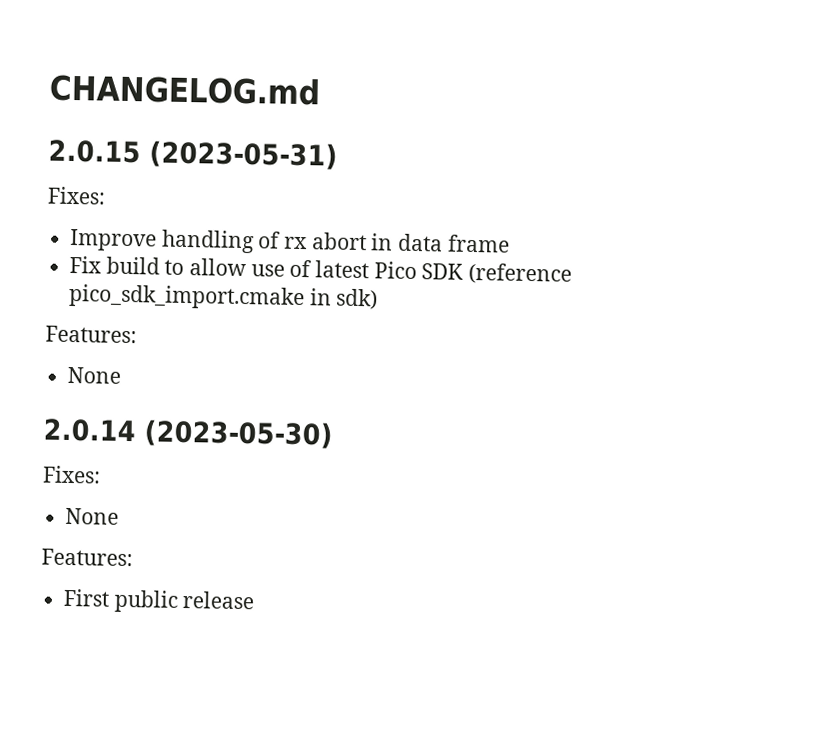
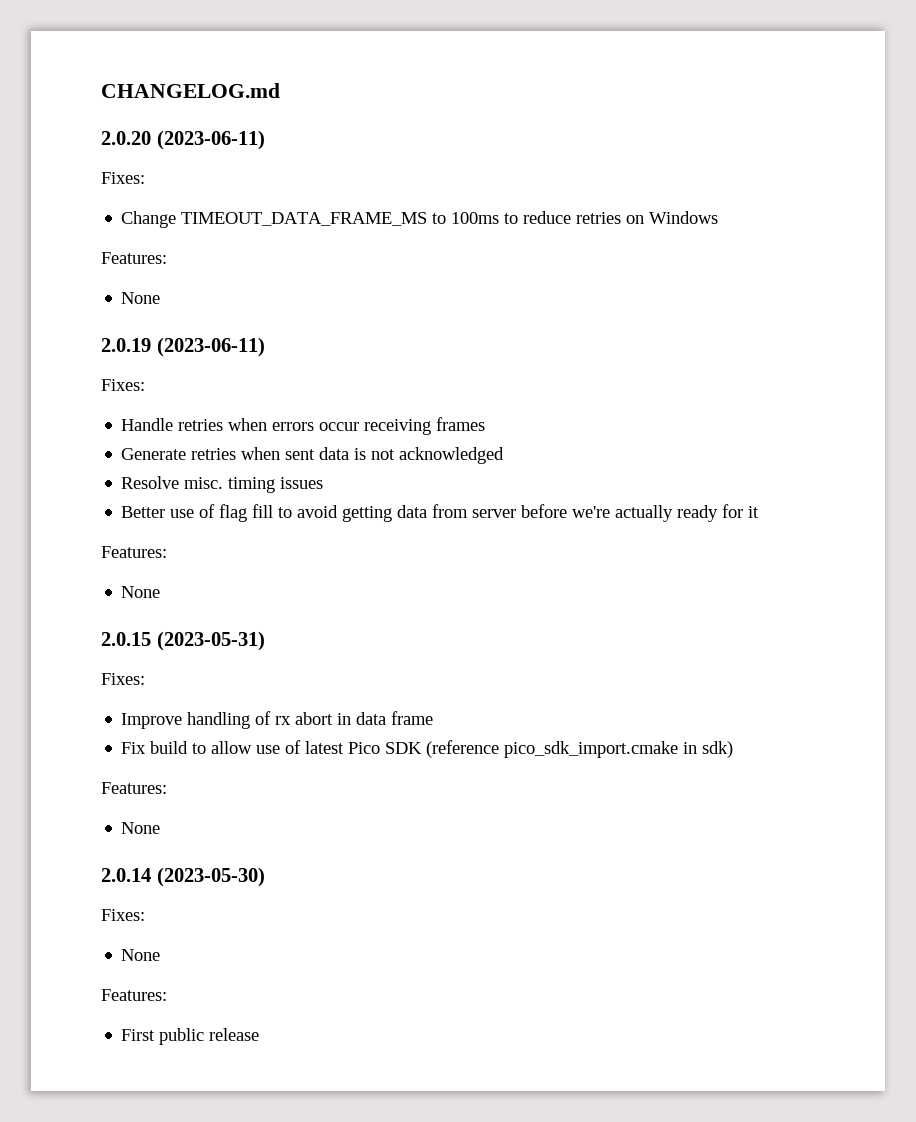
(321, 89) none -> [101,130,265,150] [101,172,145,184] [121,211,719,228] [101,252,167,264] [121,292,161,304] [101,337,265,357] [101,379,145,391] [121,417,486,435] [121,447,505,464] [121,476,324,493] [121,504,760,522] [101,546,167,558] [121,586,161,598] // 2.0.20 (2023-06-11) // Fixes: // Change TIMEOUT_DATA_FRAME_MS to 100ms to reduce retries on Windows // Features: // None // 2.0.19 (2023-06-11) // Fixes: // Handle retries when errors occur receiving frames // Generate retries when sent data is not acknowledged // Resolve misc. timing issues // Better use of flag fill to avoid getting data from server before we're actually ready for it // Features: // None

